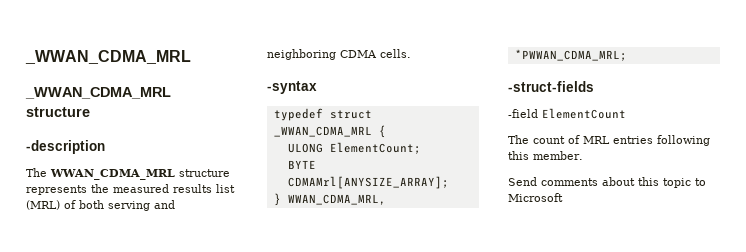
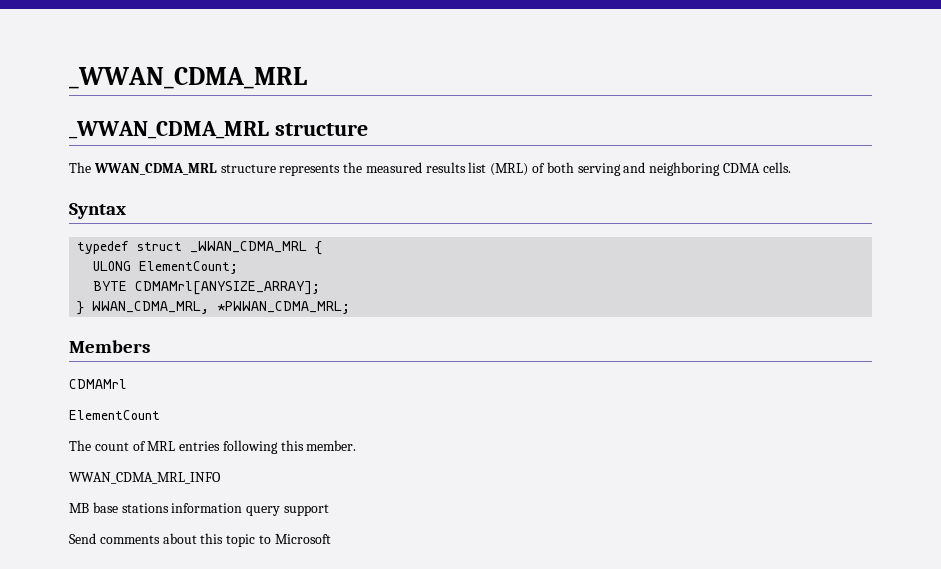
[26,140,105,154] // -description -> (368, 129) none
[267,81,317,94] -syntax -> [69,203,126,219] Syntax
[508,81,594,92] [508,109,538,118] -struct-fields // -field -> [69,340,150,353] [69,379,127,389] Members // CDMAMrl //
(583, 155) none -> [69,472,221,484] [69,502,329,516] // WWAN_CDMA_MRL_INFO // MB base stations information query support

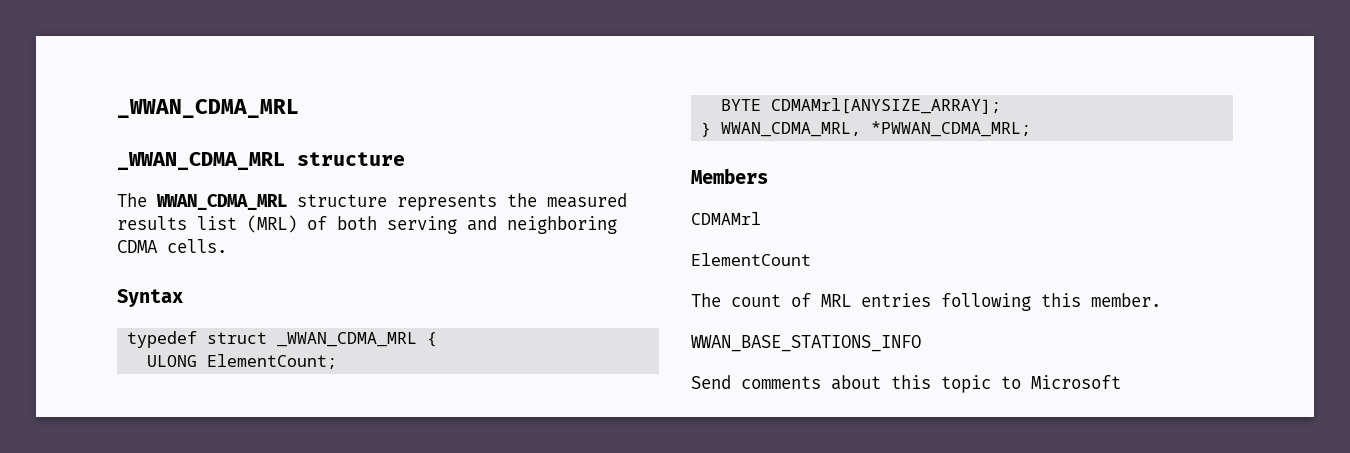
[69,472,221,484] [69,502,329,516] WWAN_CDMA_MRL_INFO // MB base stations information query support -> [691,335,921,352] WWAN_BASE_STATIONS_INFO

